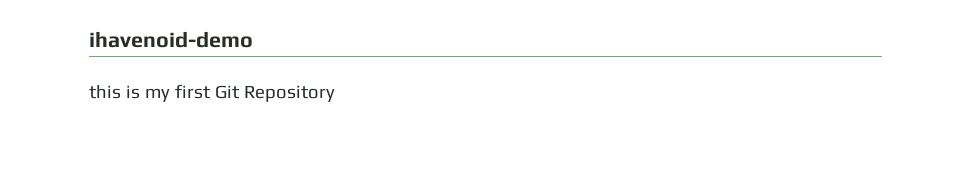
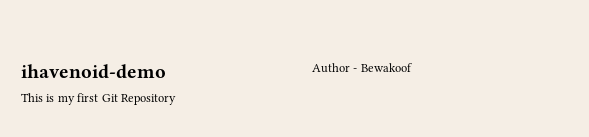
[89,85,121,99] this -> [21,93,43,102] This
(335, 93) none -> [312,63,412,73] // Author - Bewakoof

